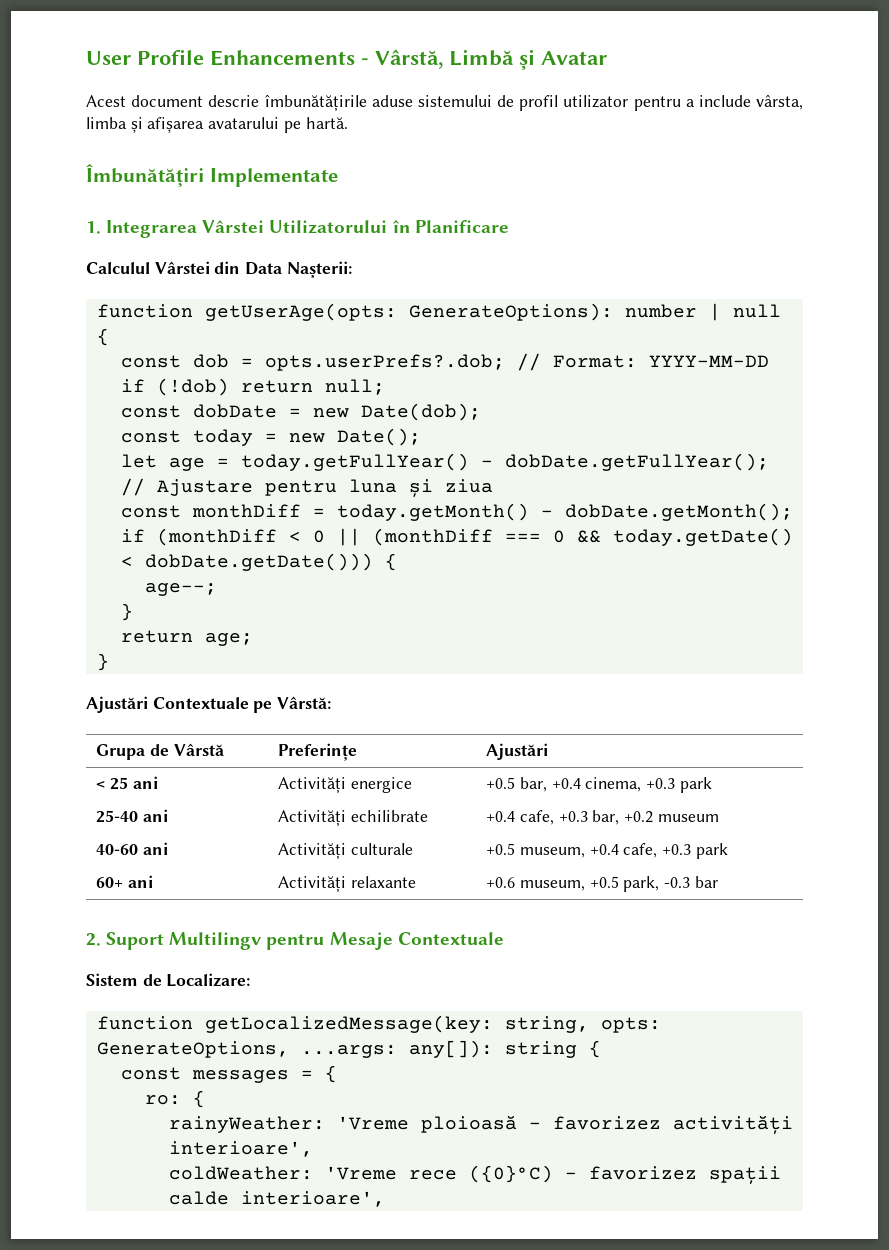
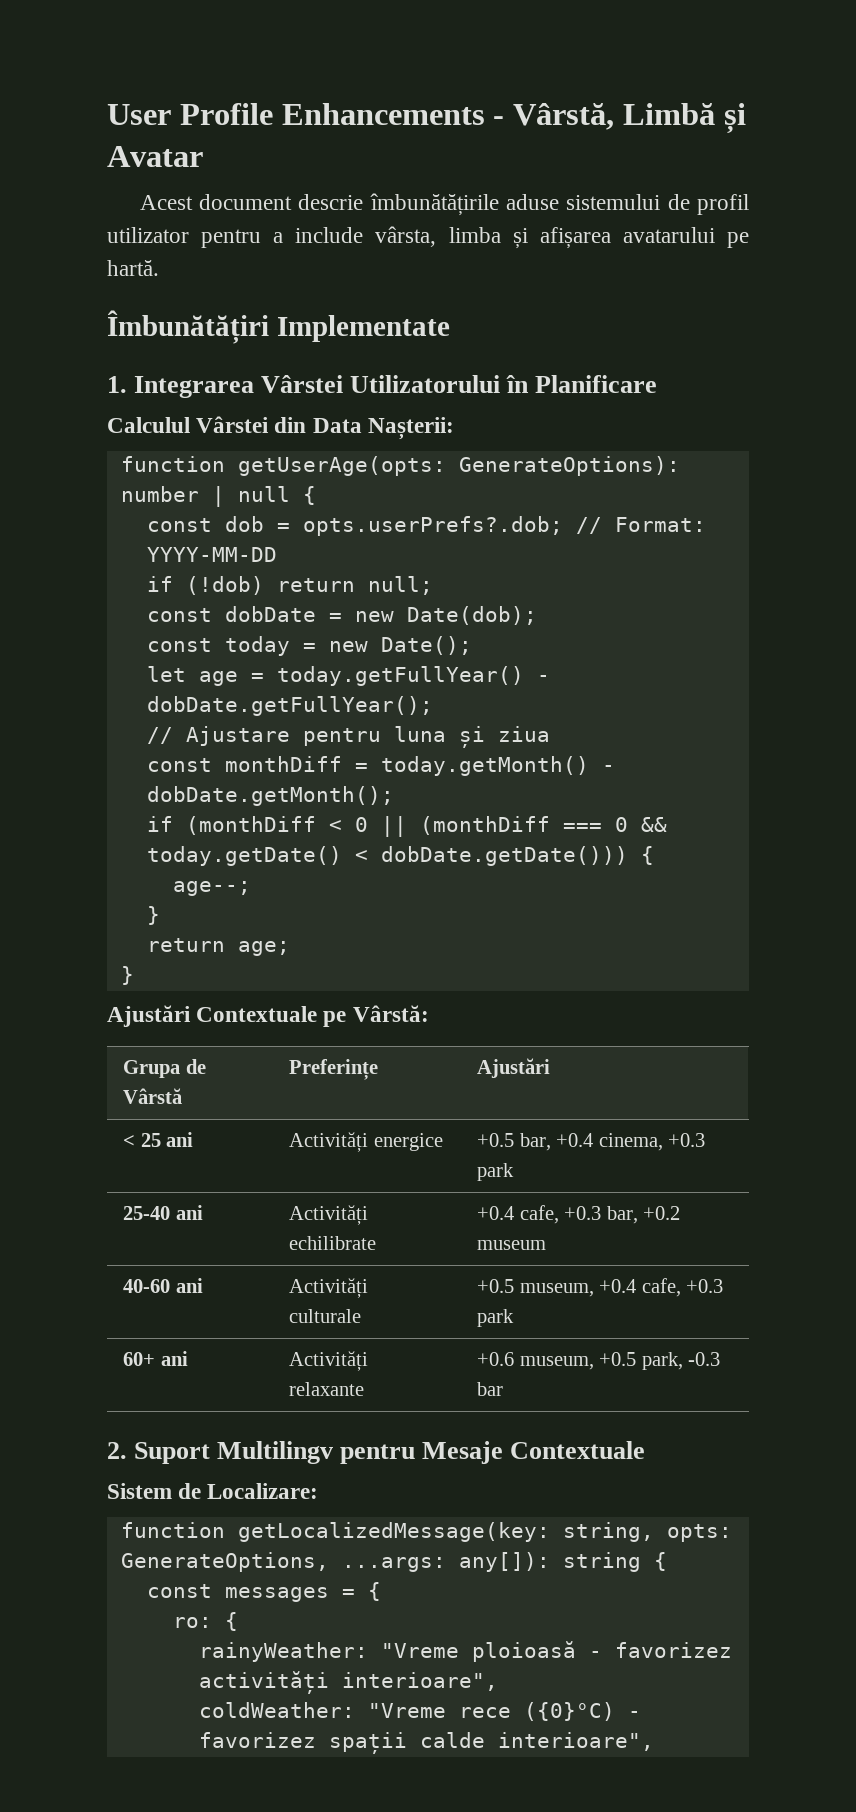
[336,1116,409,1130] 'Vreme -> [380,1643,459,1658] "Vreme
[168,1141,313,1157] interioare', -> [341,1672,498,1691] interioare",
[324,1166,397,1180] 'Vreme -> [367,1703,446,1718] "Vreme
[240,1191,385,1207] interioare', -> [497,1732,654,1751] interioare",

